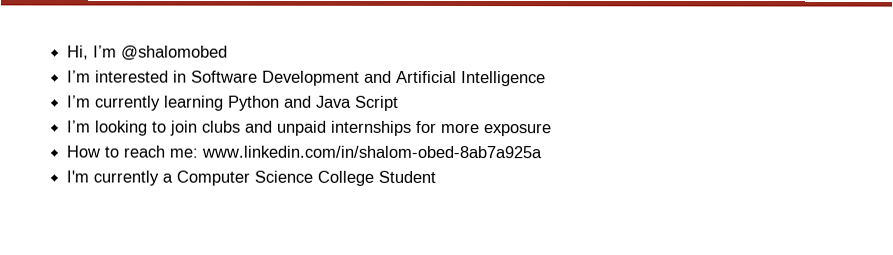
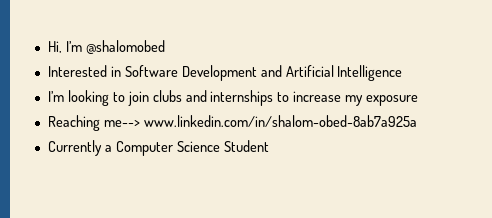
[67,70,170,83] I’m interested -> [47,65,107,77] Interested
[67,95,400,111] // I’m currently learning Python and Java Script -> (403, 73) none
[276,120,553,137] [66,145,199,158] unpaid internships for more exposure // How to reach me: -> [210,90,419,106] [47,115,140,131] internships to increase my exposure // Reaching me-->
[66,170,160,186] I'm currently -> [47,140,102,156] Currently
[317,170,375,186] College -> (220, 146) none

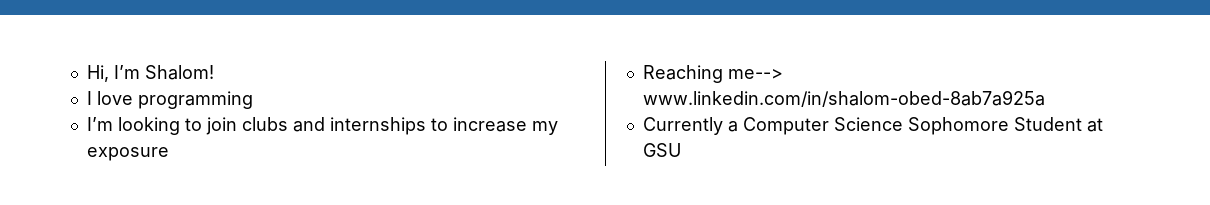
[85,40,165,54] [47,65,403,81] @shalomobed // Interested in Software Development and Artificial Intelligence -> [144,65,214,80] [86,91,253,109] Shalom! // I love programming
[223,140,269,152] Student -> [907,117,1103,135] [642,143,681,157] Sophomore Student at GSU

